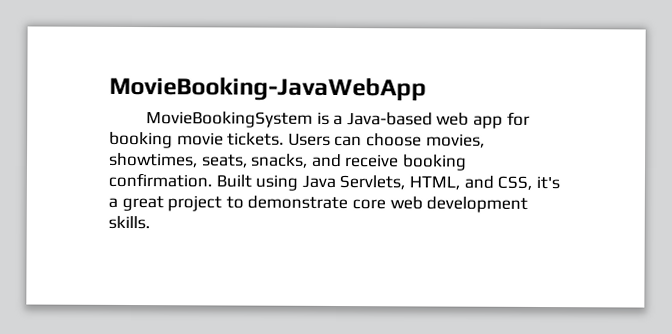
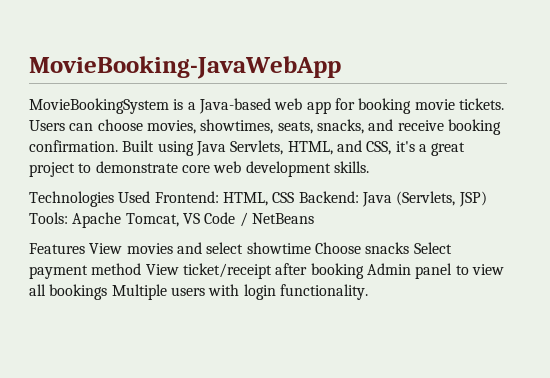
(150, 222) none -> [29,191,487,207] [29,212,314,228] [29,242,452,254] [29,263,504,279] [29,284,368,300] // Technologies Used Frontend: HTML, CSS Backend: Java (Servlets, JSP) Tools: Apache Tomcat, VS Code / NetBeans // Features View movies and select showtime Choose snacks Select payment method View ticket/receipt after booking Admin panel to view all bookings Multiple users with login functionality.

